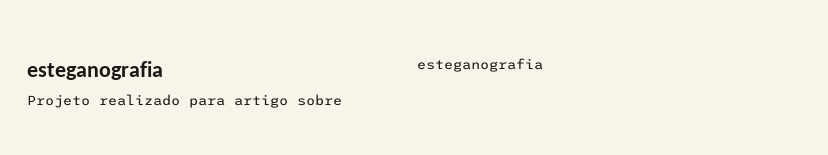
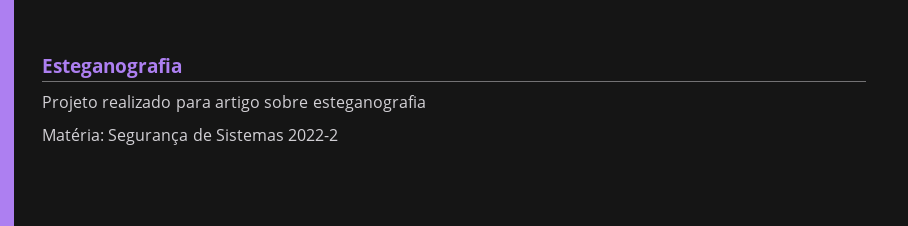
[27,61,163,80] esteganografia -> [42,58,182,78] Esteganografia
(543, 65) none -> [42,128,339,145] // Matéria: Segurança de Sistemas 2022-2

